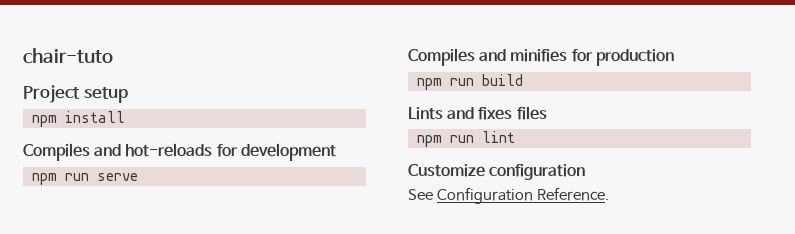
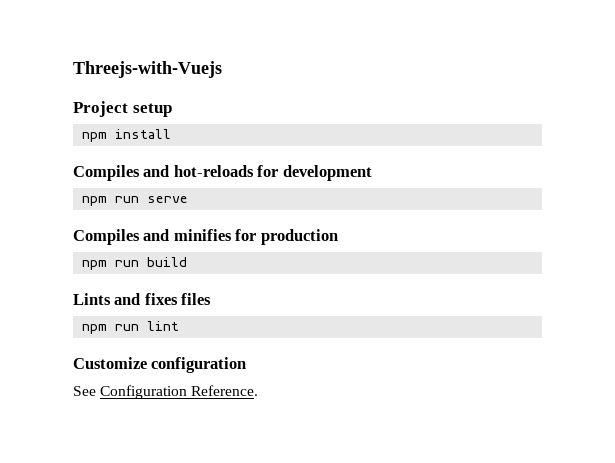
[23,48,113,64] chair-tuto -> [73,61,222,78] Threejs-with-Vuejs

